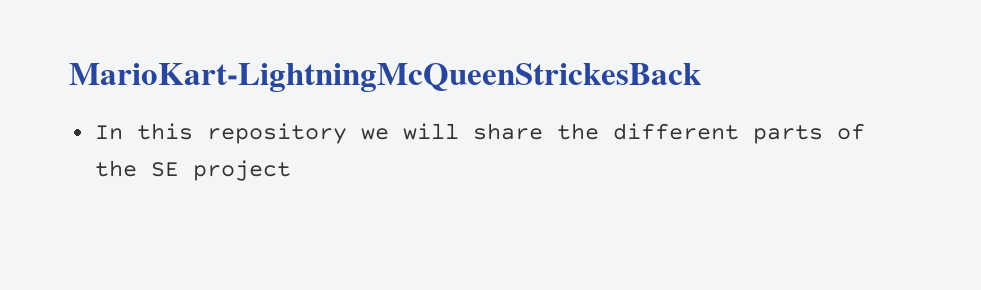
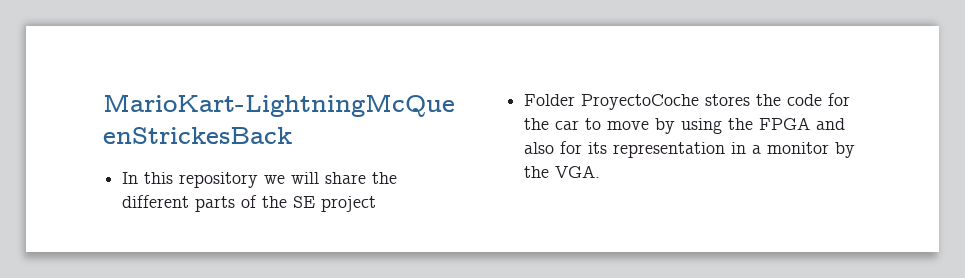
(291, 170) none -> [524,93,851,110] [524,117,846,134] [524,141,856,158] [524,165,601,178] // Folder ProyectoCoche stores the code for the car to move by using the FPGA and also for its representation in a monitor by the VGA.

